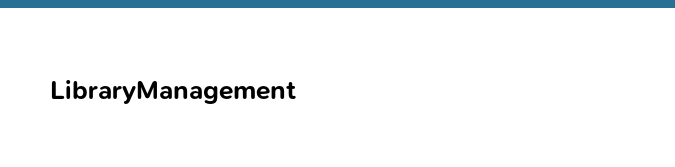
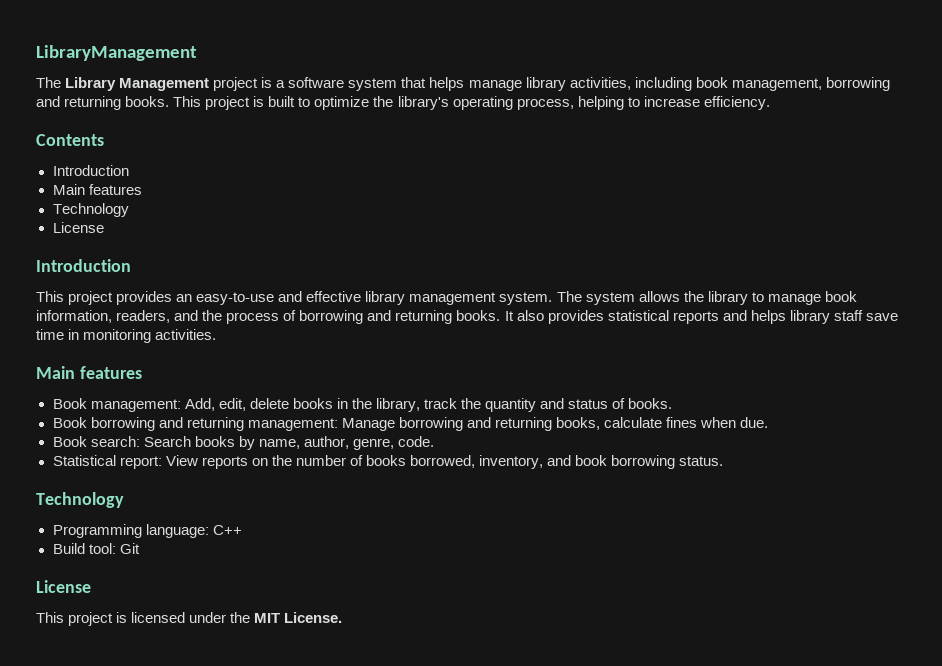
(296, 92) none -> [36,77,890,91] [36,96,770,110] [36,134,104,146] [52,165,129,176] [52,184,142,195] [52,203,129,217] [52,222,104,233] [36,259,131,272] [36,291,857,305] [36,310,898,324] [36,329,217,343] [36,366,142,379] [52,398,673,412] [52,417,769,431] [52,436,434,450] [52,455,724,469] [36,492,124,508] [52,524,242,538] [52,543,140,554] [36,580,91,593] [36,612,343,626] // The Library Management project is a software system that helps manage library activities, including book management, borrowing and returning books. This project is built to optimize the library's operating process, helping to increase efficiency. // Contents // Introduction // Main features // Technology // License // Introduction // This project provides an easy-to-use and effective library management system. The system allows the library to manage book information, readers, and the process of borrowing and returning books. It also provides statistical reports and helps library staff save time in monitoring activities. // Main features // Book management: Add, edit, delete books in the library, track the quantity and status of books. // Book borrowing and returning management: Manage borrowing and returning books, calculate fines when due. // Book search: Search books by name, author, genre, code. // Statistical report: View reports on the number of books borrowed, inventory, and book borrowing status. // Technology // Programming language: C++ // Build tool: Git // License // This project is licensed under the MIT License.

